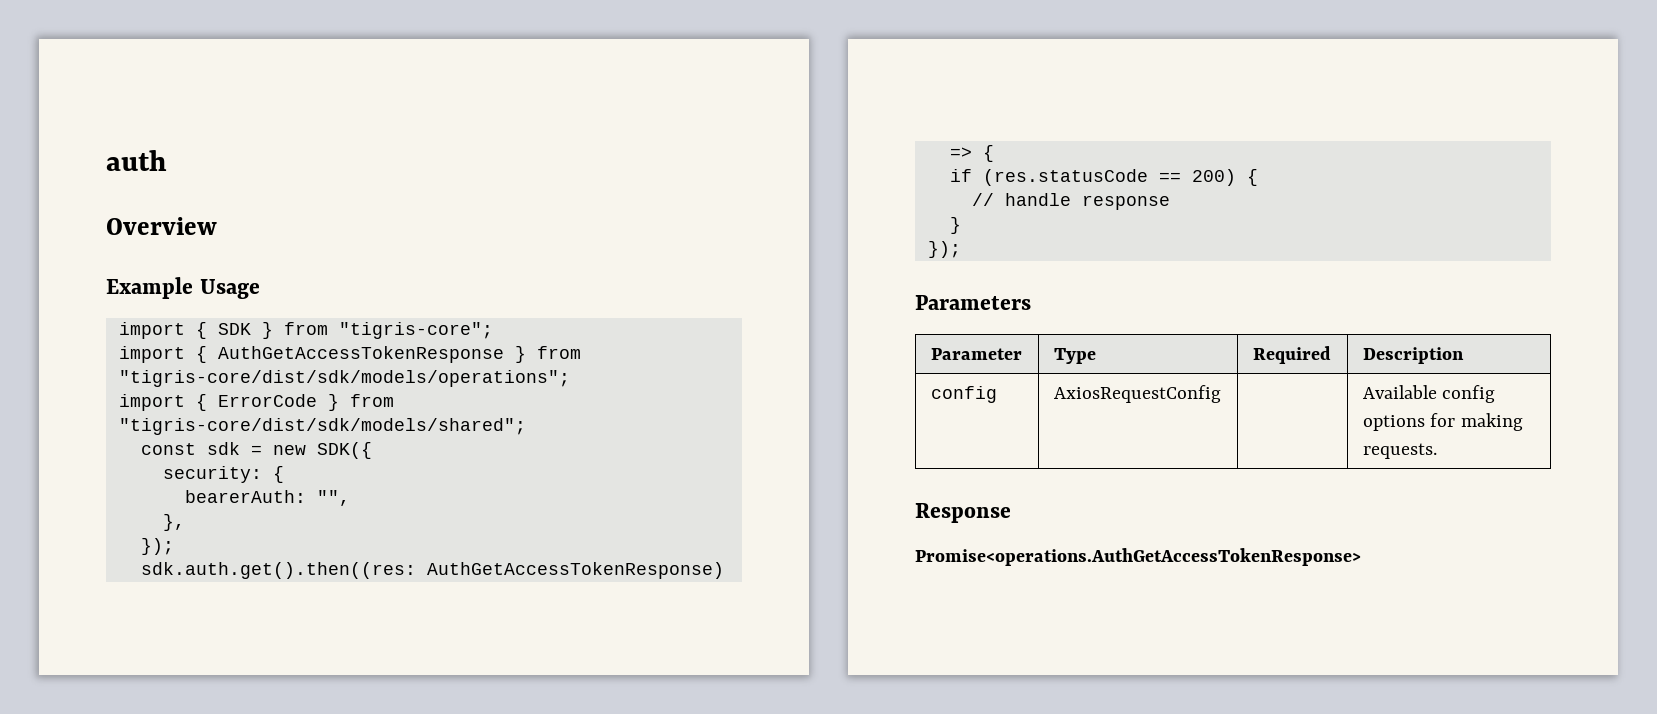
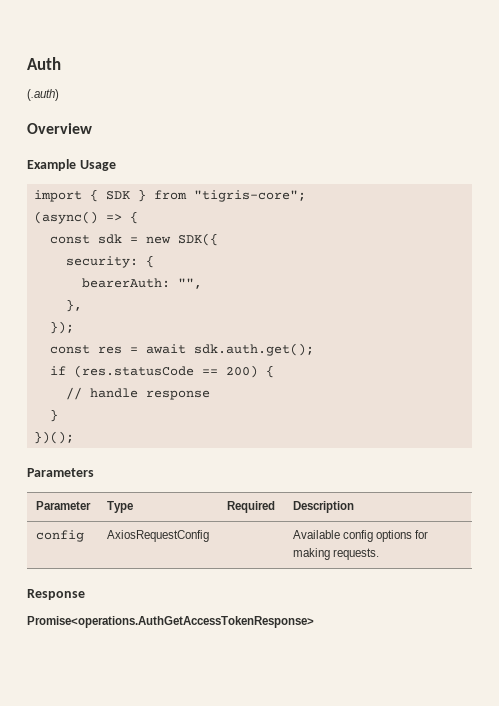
[106,150,167,171] auth -> [27,57,61,70] [27,89,59,101] Auth // (.auth)
[118,346,581,363] [118,370,570,387] [118,394,394,411] [118,418,526,435] import { AuthGetAccessTokenResponse } from "tigris-core/dist/sdk/models/operations"; // import { ErrorCode } from "tigris-core/dist/sdk/models/shared"; -> [33,211,138,224] (async() => {
[140,562,724,579] [949,145,994,162] sdk.auth.get().then((res: AuthGetAccessTokenResponse) => { -> [49,343,314,356] const res = await sdk.auth.get();
[927,241,961,258] }); -> [33,431,74,444] })();

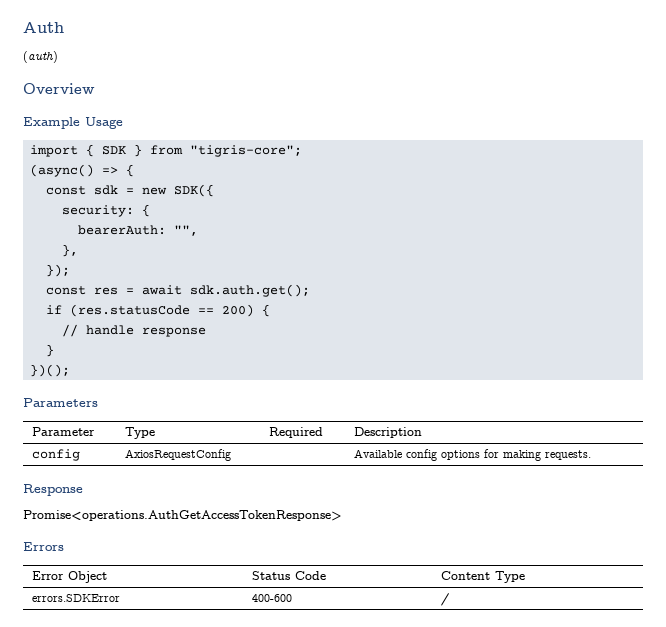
[27,89,59,101] (.auth) -> [23,51,58,63] (auth)
(314, 622) none -> [23,542,64,551] [31,571,107,583] [251,571,326,580] [440,571,525,583] [31,594,120,602] [251,594,292,602] [440,593,449,606] // Errors // Error Object | Status Code | Content Type // errors.SDKError | 400-600 | /

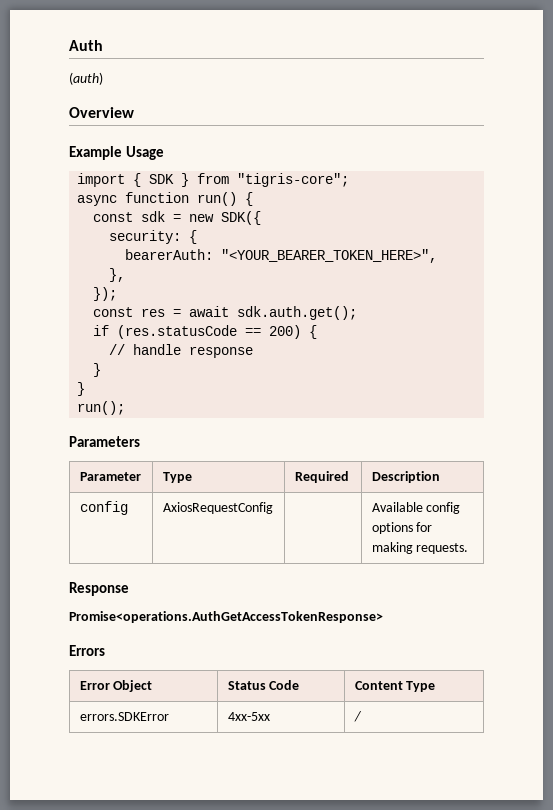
[29,164,118,177] (async() => -> [77,192,238,206] async function run()
[173,225,198,236] "", -> [221,249,438,263] "<YOUR_BEARER_TOKEN_HERE>",
[29,364,70,377] })(); -> [77,382,86,396] [77,401,126,415] } // run();
[251,594,292,602] 400-600 -> [227,712,270,721] 4xx-5xx

